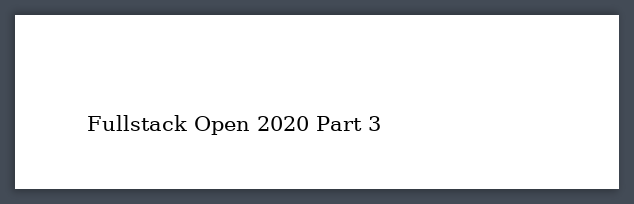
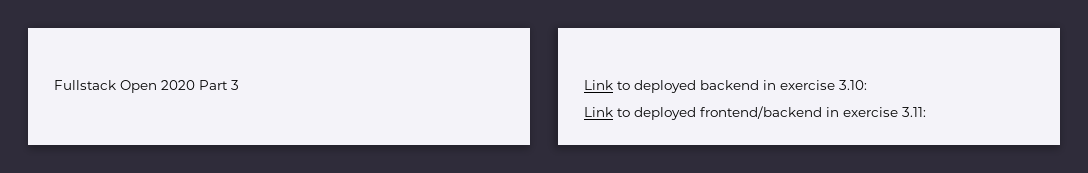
(381, 123) none -> [584,80,867,93] [584,106,926,120] // Link to deployed backend in exercise 3.10: // Link to deployed frontend/backend in exercise 3.11:

